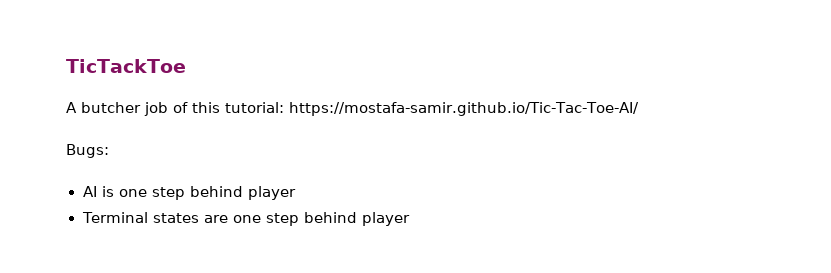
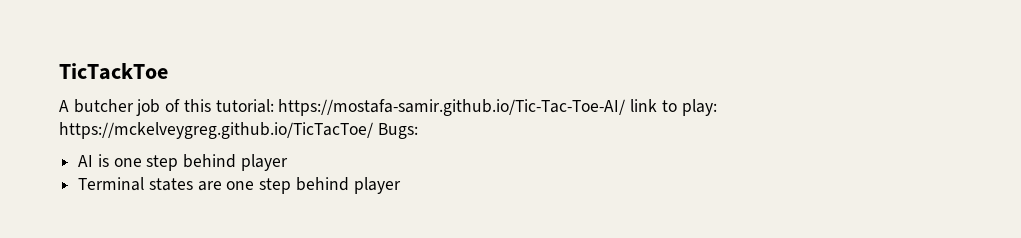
(639, 109) // -> [630,99,717,116] [59,122,373,139] link to play: https://mckelveygreg.github.io/TicTacToe/

